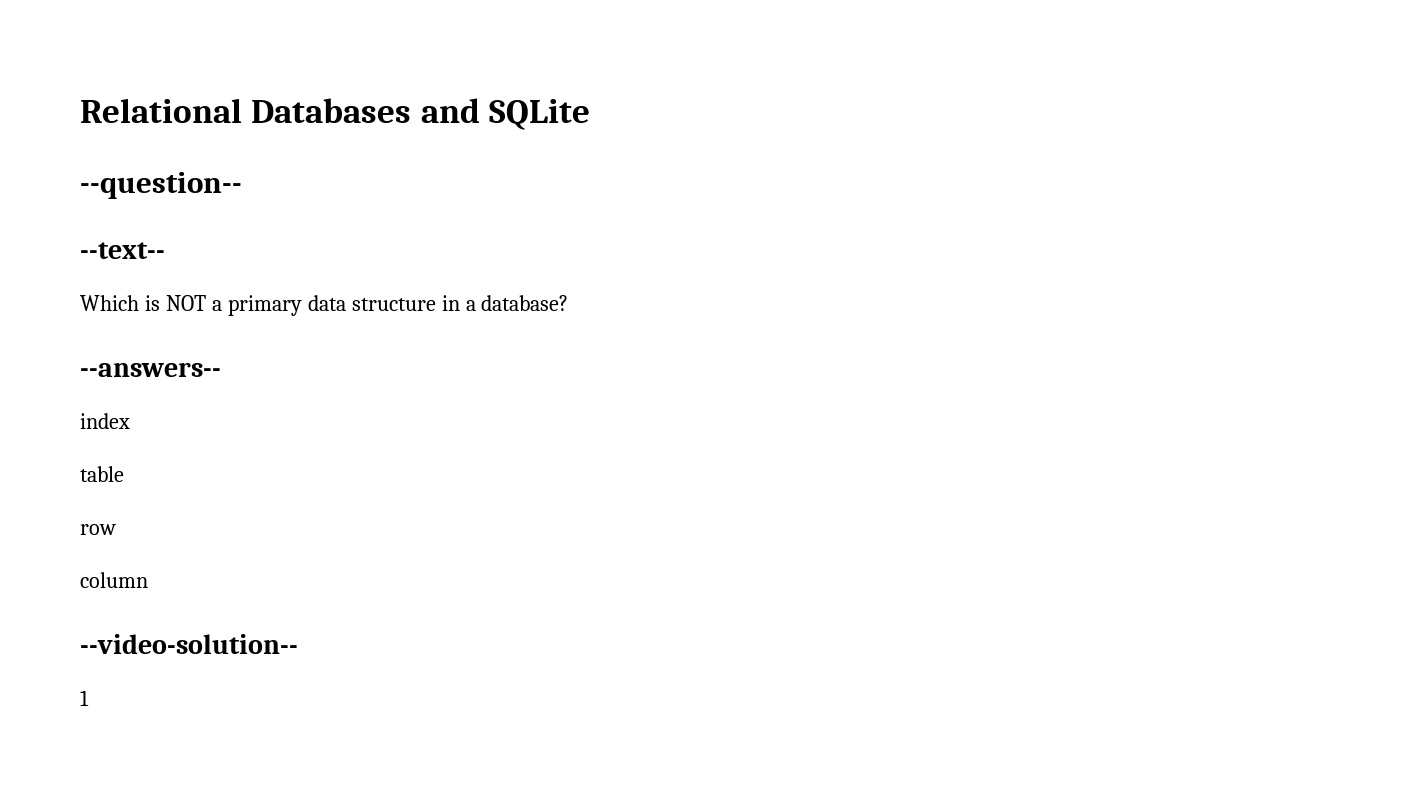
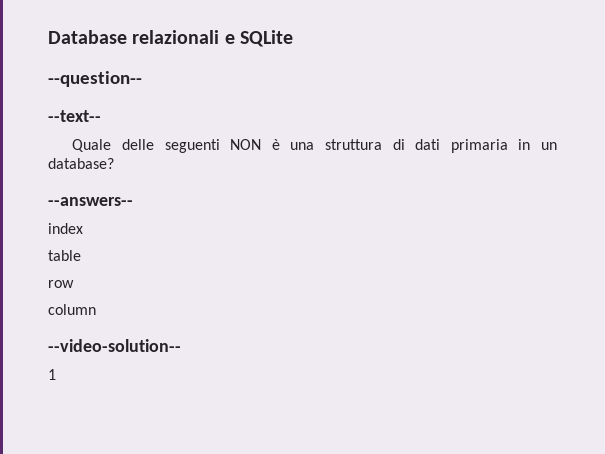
[80,98,480,123] Relational Databases and -> [48,30,235,44] Database relazionali e
[80,295,476,316] Which is NOT a primary data structure in a -> [72,139,558,153] Quale delle seguenti NON è una struttura di dati primaria in un

